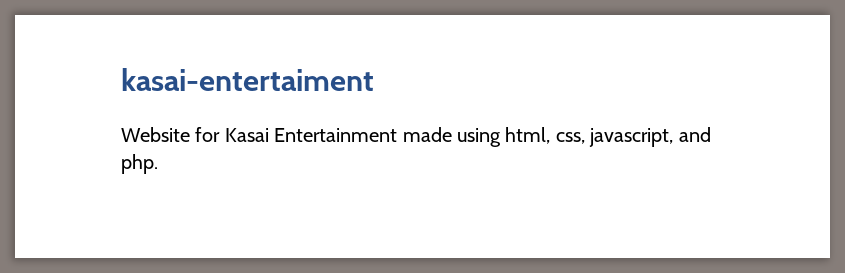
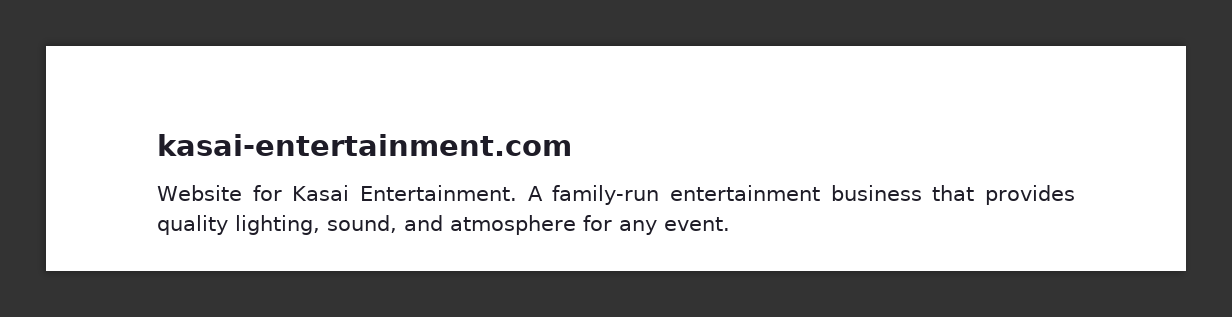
[121,68,374,91] kasai-entertaiment -> [157,134,572,156] kasai-entertainment.com
[274,127,711,147] [121,154,158,174] Entertainment made using html, css, javascript, and php. -> [359,185,1075,205] [157,215,730,235] Entertainment. A family-run entertainment business that provides quality lighting, sound, and atmosphere for any event.

